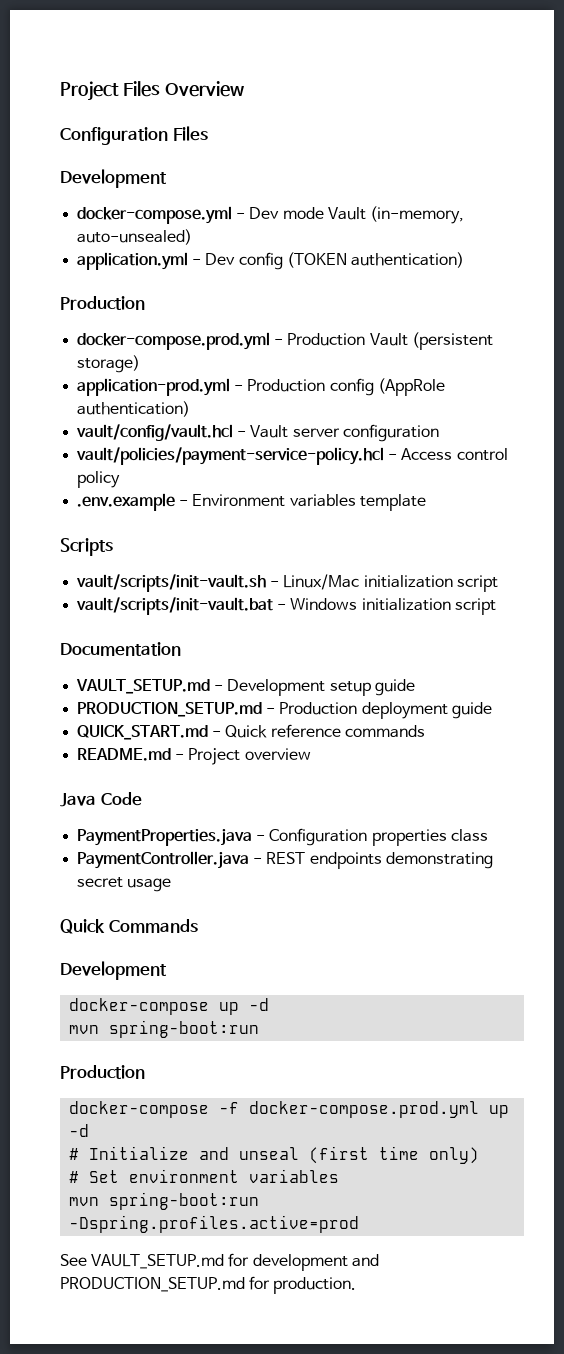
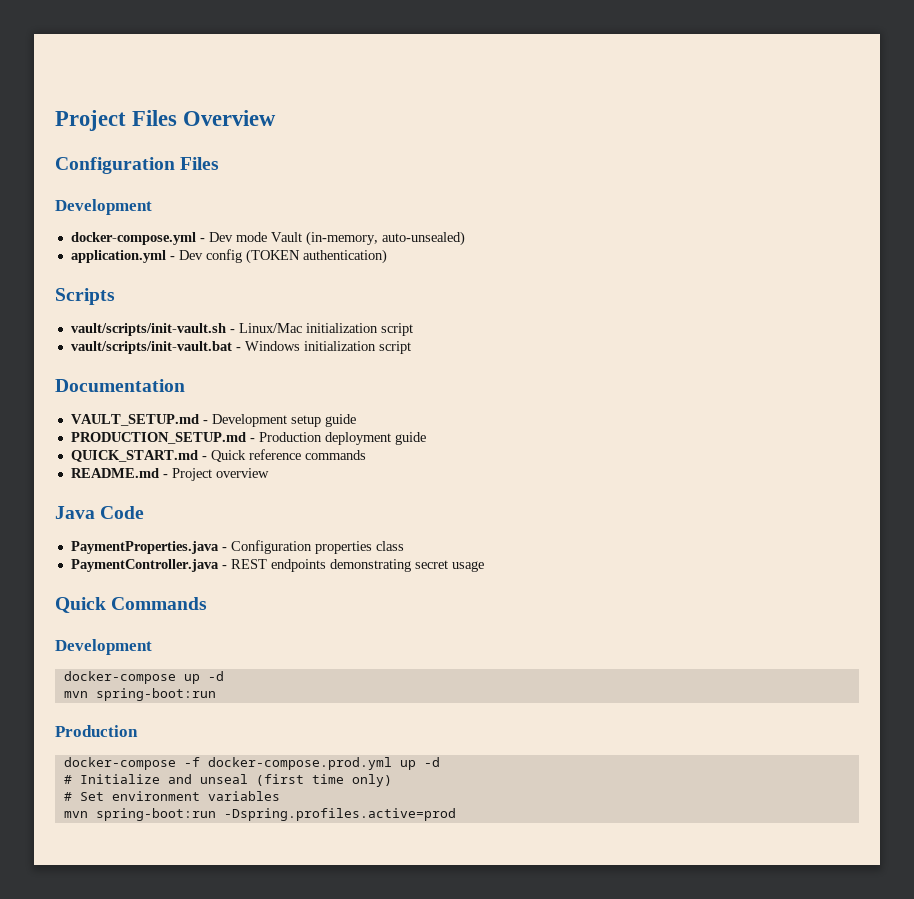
[60,296,145,310] [77,332,493,350] [77,355,141,373] [77,378,445,396] [77,401,191,417] [76,424,439,442] [76,447,508,465] [77,471,121,488] [77,493,426,511] // Production // docker-compose.prod.yml - Production Vault (persistent storage) // application-prod.yml - Production config (AppRole authentication) // vault/config/vault.hcl - Vault server configuration // vault/policies/payment-service-policy.hcl - Access control policy // .env.example - Environment variables template -> (387, 256) none
[60,1253,379,1271] [60,1276,357,1294] // See VAULT_SETUP.md for development and PRODUCTION_SETUP.md for production. -> (456, 814) none

